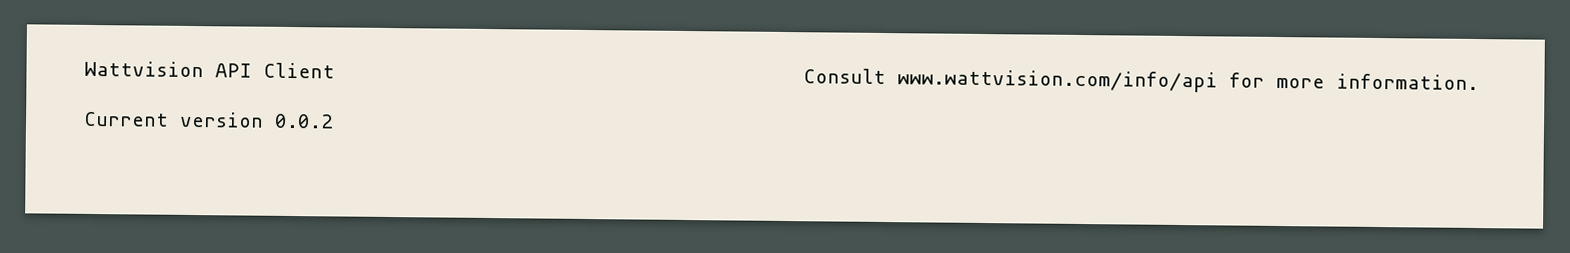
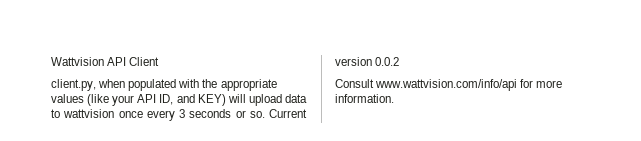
(335, 70) none -> [51,79,277,91] [51,94,307,106] [51,109,265,121] client.py, when populated with the appropriate values (like your API ID, and KEY) will upload data to wattvision once every 3 seconds or so.

